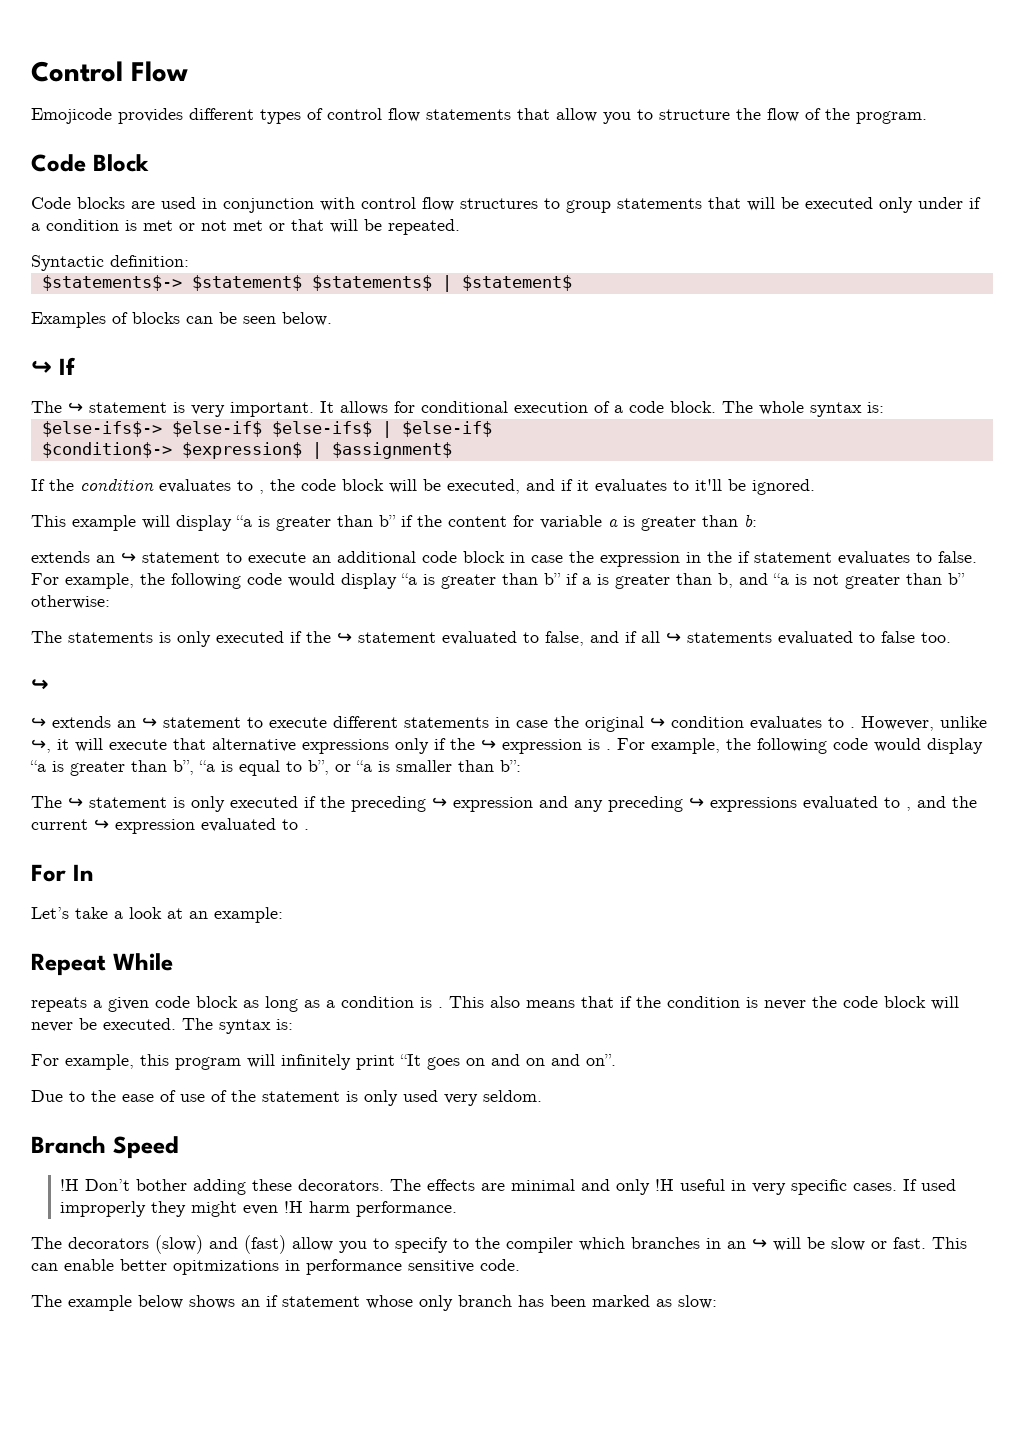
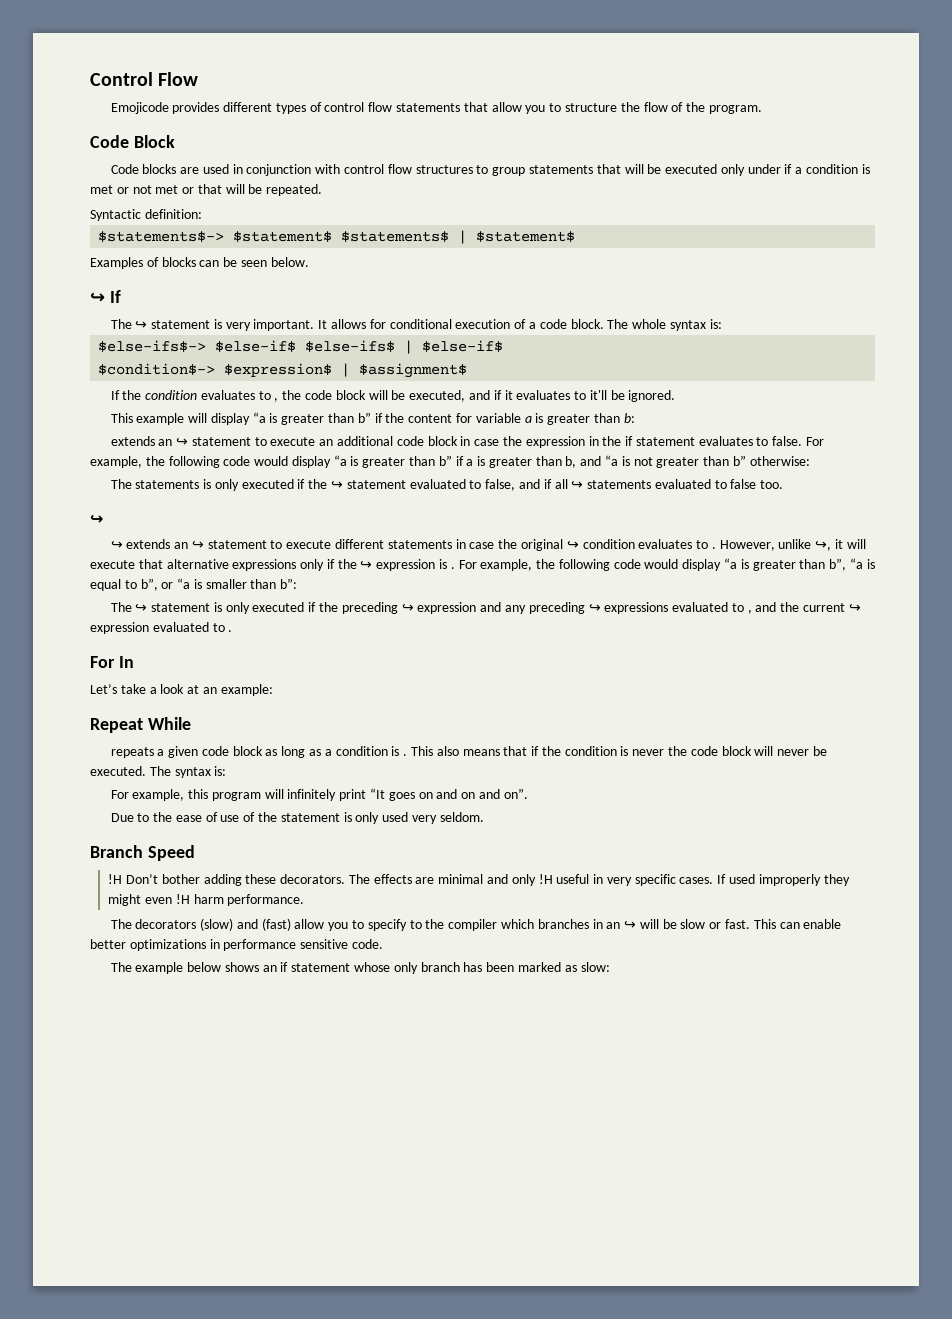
[173,1260,279,1275] opitmizations -> [129,939,206,951] optimizations

